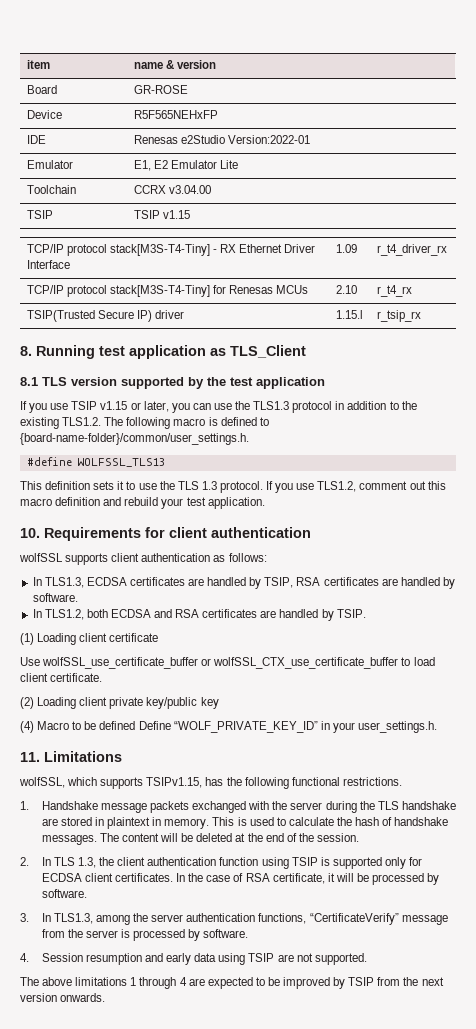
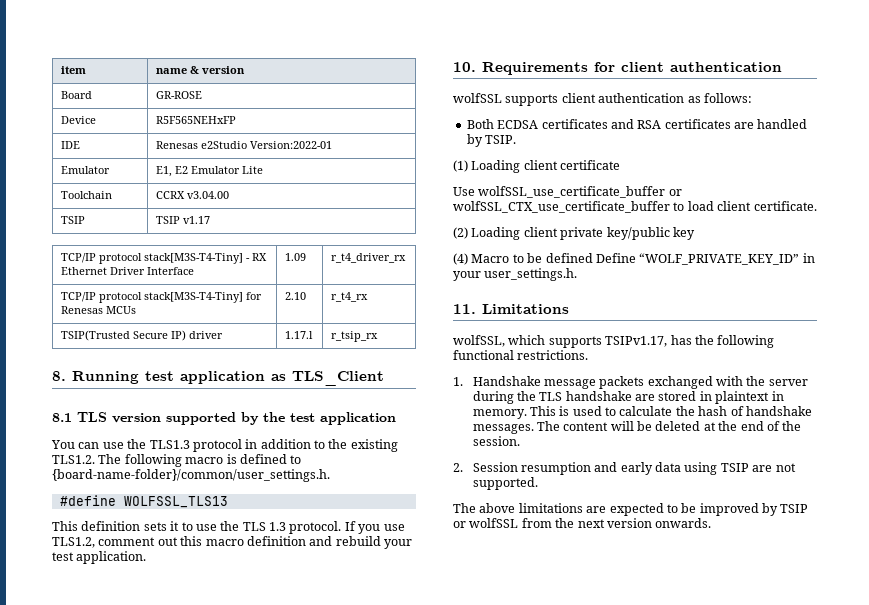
[162,210,190,219] v1.15 -> [182,216,210,224] v1.17
[335,310,363,319] 1.15.l -> [284,331,313,339] 1.17.l
[20,401,190,413] If you use TSIP v1.15 or later, you -> [51,440,75,449] You
[32,577,455,589] [32,593,78,602] [32,609,151,620] In TLS1.3, ECDSA certificates are handled by TSIP, RSA certificates are handled by software. // In TLS1.2, both ECDSA -> [466,119,608,129] Both ECDSA certificates
[146,777,203,788] TSIPv1.15, -> [605,336,668,347] TSIPv1.17,
[41,857,423,869] [41,873,440,885] [41,889,87,898] [20,913,448,925] [41,929,249,941] [20,953,29,962] In TLS 1.3, the client authentication function using TSIP is supported only for ECDSA client certificates. In the case of RSA certificate, it will be processed by software. // 3. In TLS1.3, among the server authentication functions, “CertificateVerify” message from the server is processed by software. // 4. -> (463, 467) none
[130,977,187,989] 1 through 4 -> (583, 508) none
(375, 981) none -> [453,518,519,528] or wolfSSL

